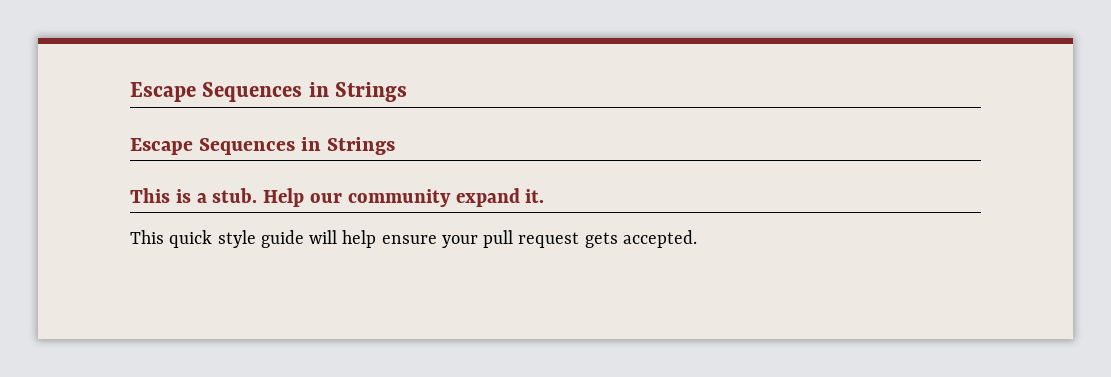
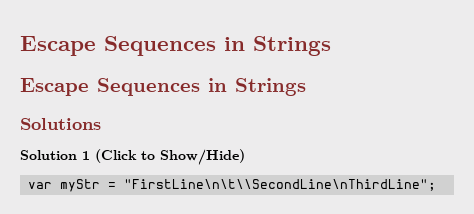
[130,188,545,207] [130,230,697,248] This is a stub. Help our community expand it. // This quick style guide will help ensure your pull request gets accepted. -> [20,118,101,130] [20,149,245,165] [28,179,437,192] Solutions // Solution 1 (Click to Show/Hide) // var myStr = "FirstLine\n\t\\SecondLine\nThirdLine";

